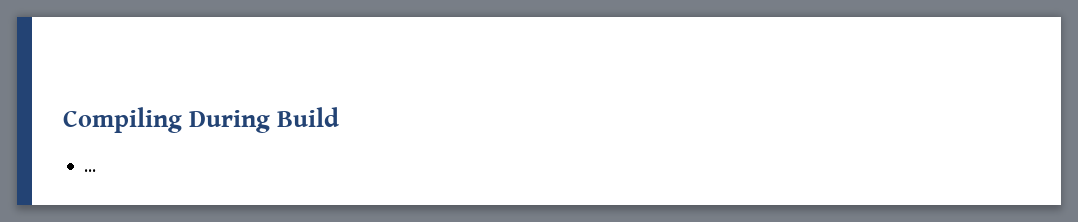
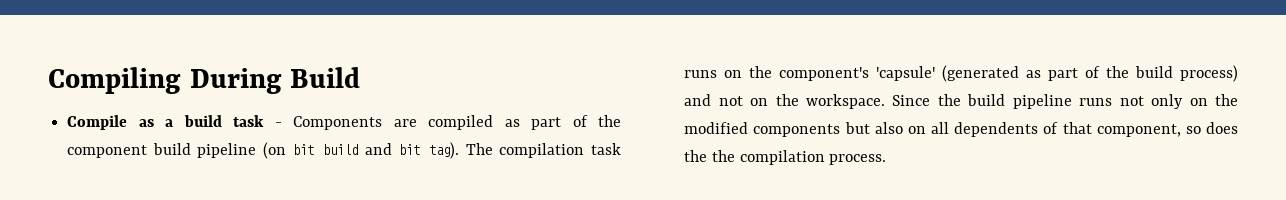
[83,169,96,172] ... -> [67,115,621,130] [67,142,621,159] [684,65,1238,82] [684,94,1238,109] [684,122,1238,137] [684,150,887,165] Compile as a build task - Components are compiled as part of the component build pipeline (on bit build and bit tag). The compilation task runs on the component's 'capsule' (generated as part of the build process) and not on the workspace. Since the build pipeline runs not only on the modified components but also on all dependents of that component, so does the the compilation process.

